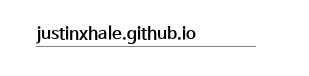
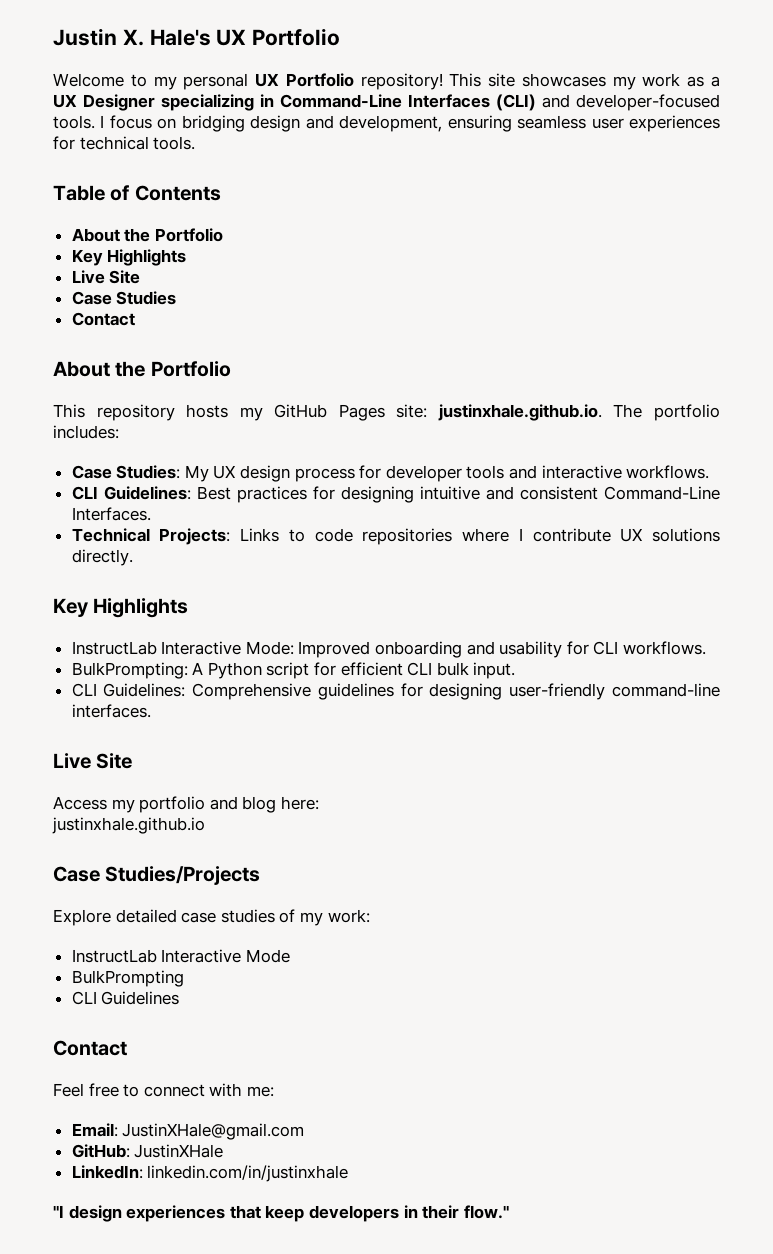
[36,25,196,44] justinxhale.github.io -> [53,28,341,46] [53,73,720,90] [53,94,720,111] [53,115,720,132] [53,136,196,150] [53,185,221,201] [71,228,223,242] [71,249,187,266] [71,270,141,284] [71,291,177,305] [71,312,135,326] [53,361,231,377] [53,404,720,421] [53,425,119,439] [71,465,710,482] [71,486,720,503] [71,507,151,521] [71,528,721,545] [71,549,133,566] [53,598,189,618] [71,641,707,658] [71,662,516,679] [71,683,720,700] [71,704,151,718] [53,753,133,769] [53,796,319,813] [52,817,205,834] [53,866,261,885] [53,909,370,926] [71,949,290,963] [71,970,184,987] [71,991,180,1005] [53,1040,127,1056] [53,1083,274,1097] [71,1123,305,1140] [71,1144,224,1158] [71,1165,349,1182] [53,1205,509,1222] Justin X. Hale's UX Portfolio // Welcome to my personal UX Portfolio repository! This site showcases my work as a UX Designer specializing in Command-Line Interfaces (CLI) and developer-focused tools. I focus on bridging design and development, ensuring seamless user experiences for technical tools. // Table of Contents // About the Portfolio // Key Highlights // Live Site // Case Studies // Contact // About the Portfolio // This repository hosts my GitHub Pages site: justinxhale.github.io. The portfolio includes: // Case Studies: My UX design process for developer tools and interactive workflows. // CLI Guidelines: Best practices for designing intuitive and consistent Command-Line Interfaces. // Technical Projects: Links to code repositories where I contribute UX solutions directly. // Key Highlights // InstructLab Interactive Mode: Improved onboarding and usability for CLI workflows. // BulkPrompting: A Python script for efficient CLI bulk input. // CLI Guidelines: Comprehensive guidelines for designing user-friendly command-line interfaces. // Live Site // Access my portfolio and blog here: // justinxhale.github.io // Case Studies/Projects // Explore detailed case studies of my work: // InstructLab Interactive Mode // BulkPrompting // CLI Guidelines // Contact // Feel free to connect with me: // Email: JustinXHale@gmail.com // GitHub: JustinXHale // LinkedIn: linkedin.com/in/justinxhale // "I design experiences that keep developers in their flow."

